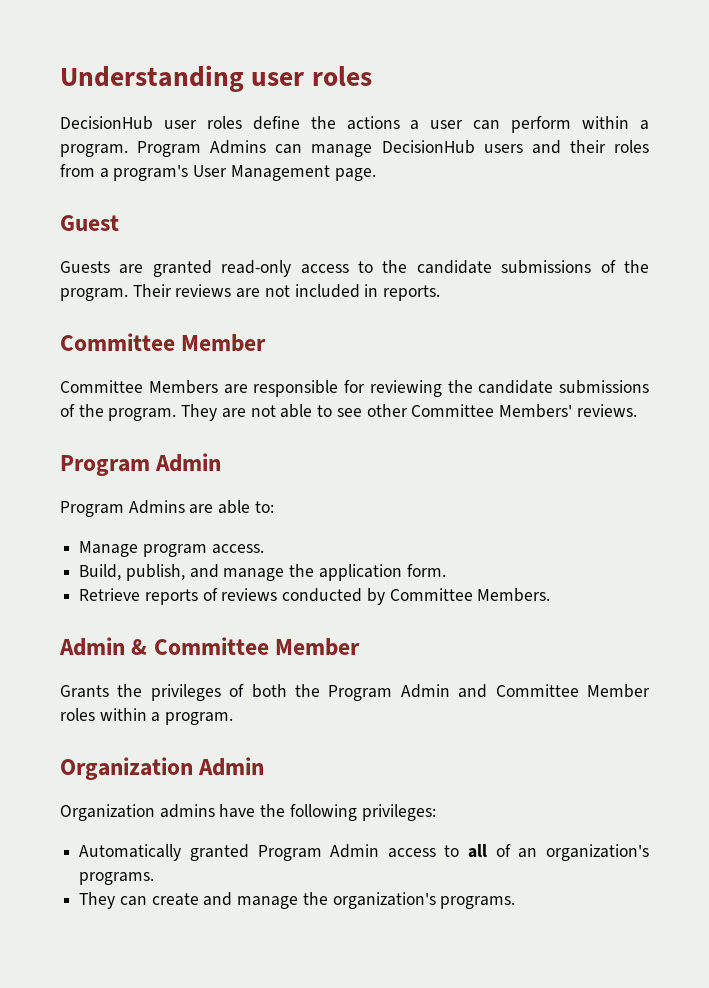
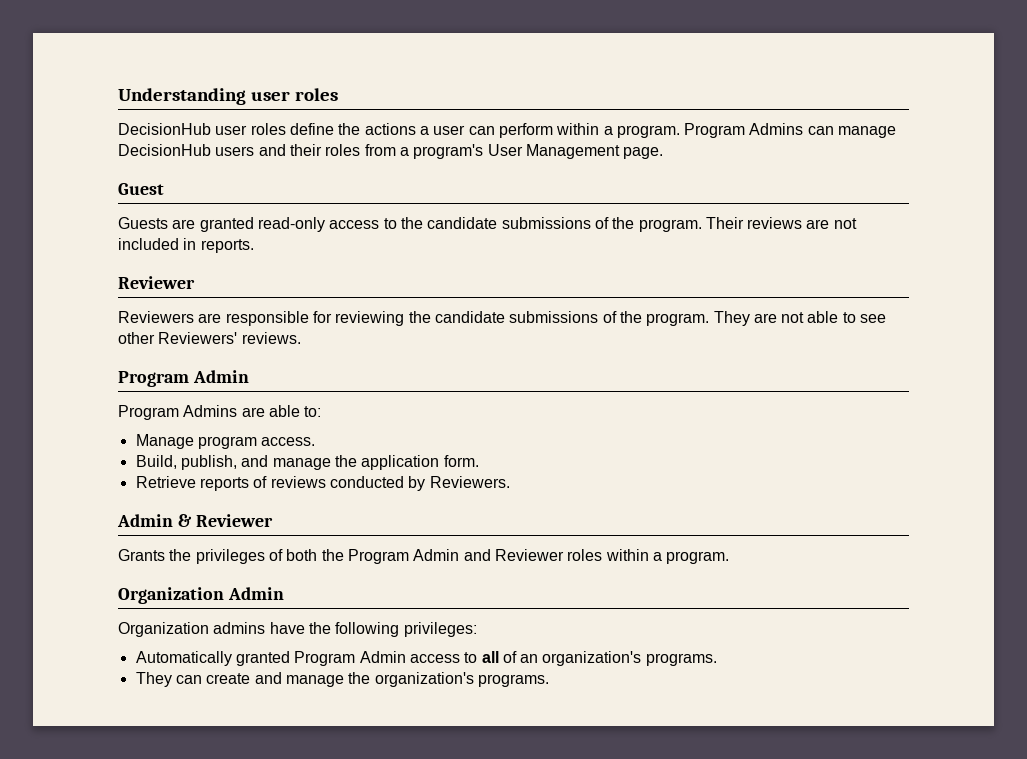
[60,333,267,352] [60,380,218,394] Committee Member // Committee Members -> [118,276,195,289] [118,311,194,323] Reviewer // Reviewers
[411,404,572,418] Committee Members' -> [158,332,238,344] Reviewers'
[389,588,551,602] Committee Members. -> [429,476,510,488] Reviewers.
[153,637,361,656] Committee Member -> [195,514,273,527] Reviewer
[495,684,650,698] Committee Member -> [494,549,564,561] Reviewer

